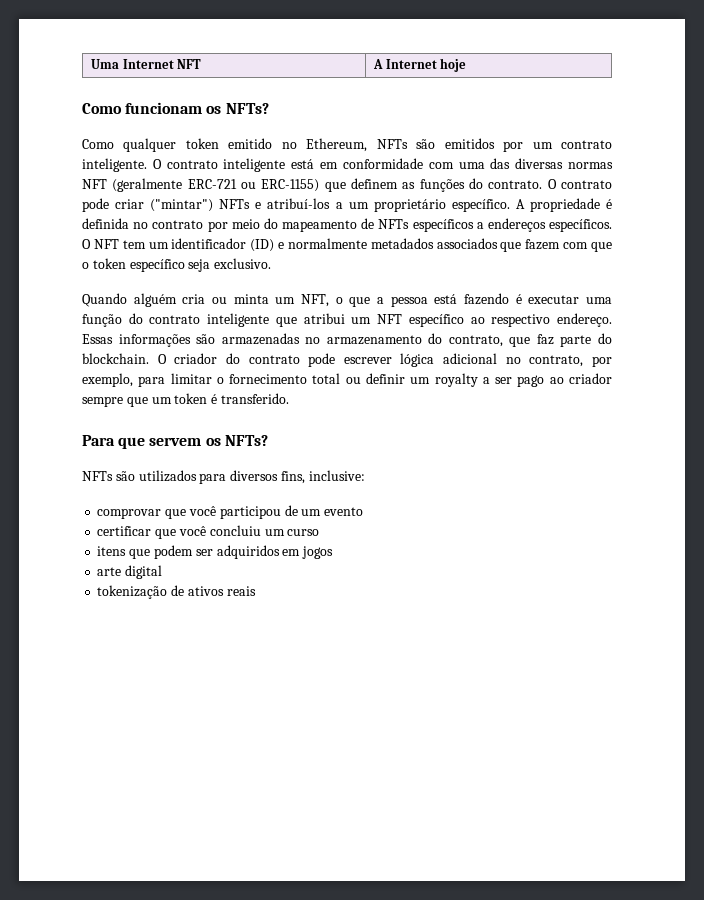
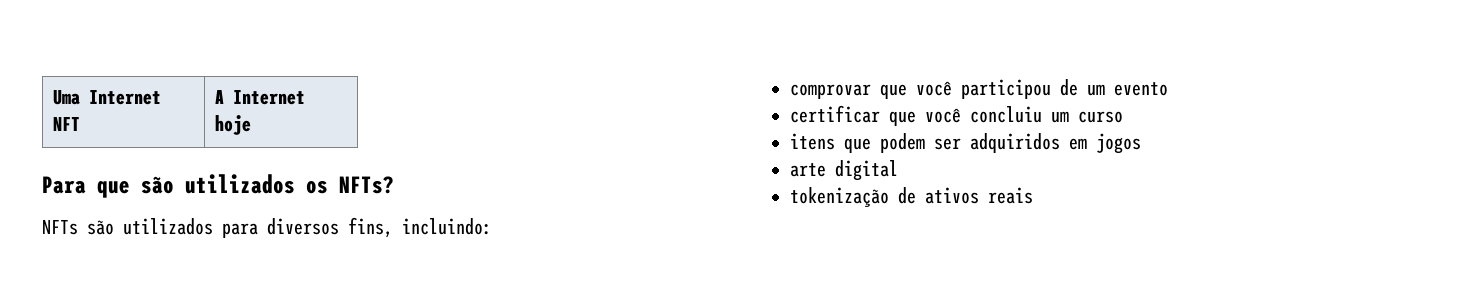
[82,102,269,114] [82,138,612,152] [82,158,613,172] [82,178,612,192] [82,198,612,212] [82,218,613,232] [82,238,613,252] [82,258,272,272] [82,293,613,307] [82,313,613,327] [82,333,612,347] [82,353,612,367] [82,373,612,387] [82,393,289,407] // Como funcionam os NFTs? // Como qualquer token emitido no Ethereum, NFTs são emitidos por um contrato inteligente. O contrato inteligente está em conformidade com uma das diversas normas NFT (geralmente ERC-721 ou ERC-1155) que definem as funções do contrato. O contrato pode criar ("mintar") NFTs e atribuí-los a um proprietário específico. A propriedade é definida no contrato por meio do mapeamento de NFTs específicos a endereços específicos. O NFT tem um identificador (ID) e normalmente metadados associados que fazem com que o token específico seja exclusivo. // Quando alguém cria ou minta um NFT, o que a pessoa está fazendo é executar uma função do contrato inteligente que atribui um NFT específico ao respectivo endereço. Essas informações são armazenadas no armazenamento do contrato, que faz parte do blockchain. O criador do contrato pode escrever lógica adicional no contrato, por exemplo, para limitar o fornecimento total ou definir um royalty a ser pago ao criador sempre que um token é transferido. -> (251, 125) none
[149,437,202,446] servem -> [141,174,295,194] são utilizados
[308,470,365,481] inclusive: -> [402,218,492,235] incluindo:

